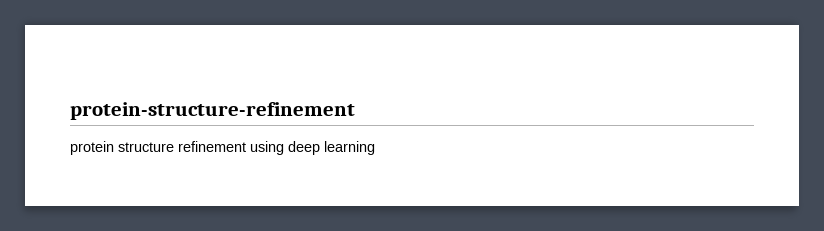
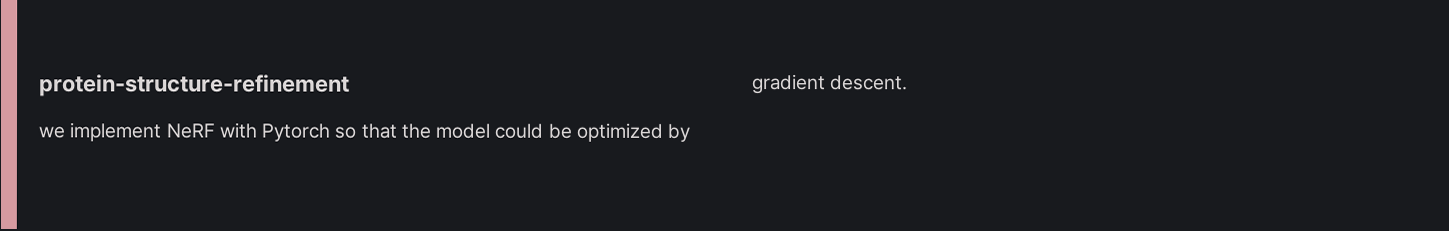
[70,141,375,155] protein structure refinement using deep learning -> [38,122,691,142] [752,74,909,95] we implement NeRF with Pytorch so that the model could be optimized by gradient descent.

